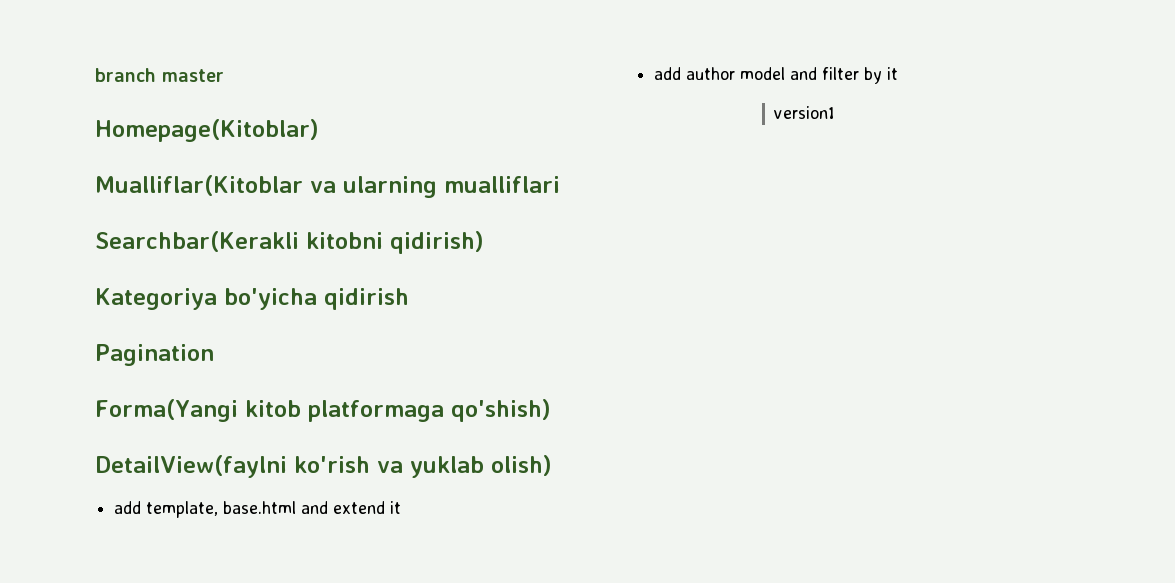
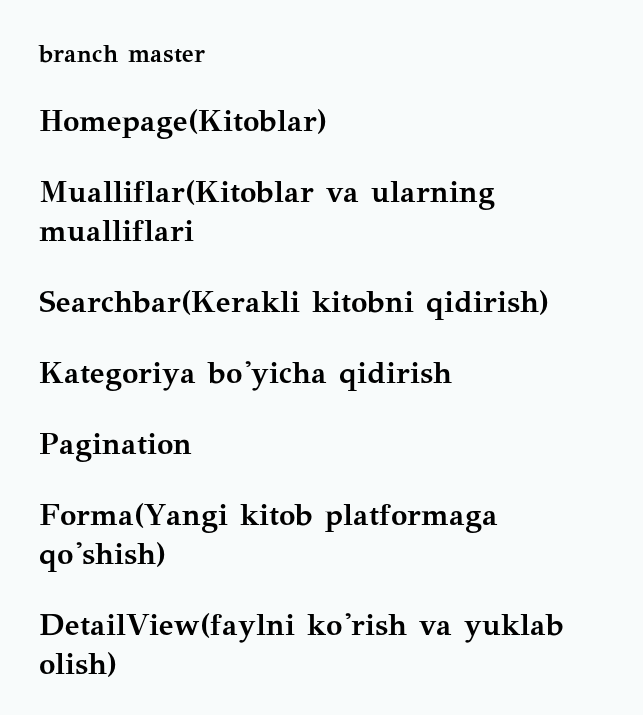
[114,501,402,518] [654,67,899,84] [774,106,836,119] // add template, base.html and extend it // add author model and filter by it // version1 -> (117, 664) none

